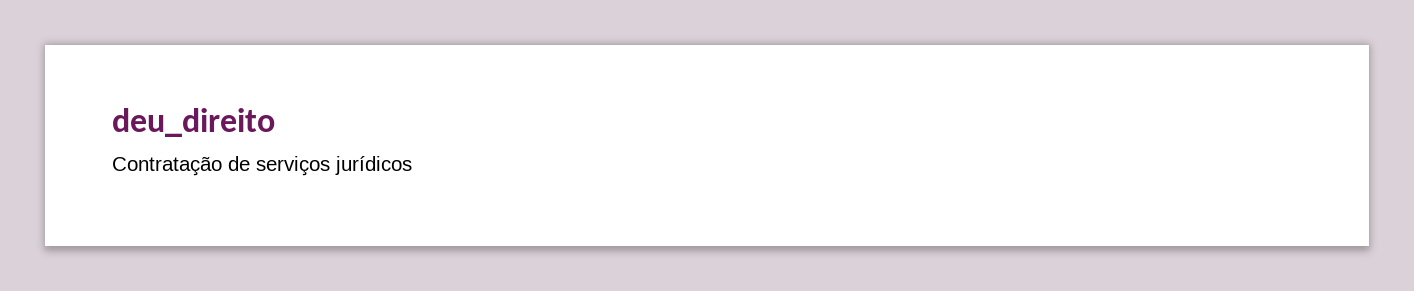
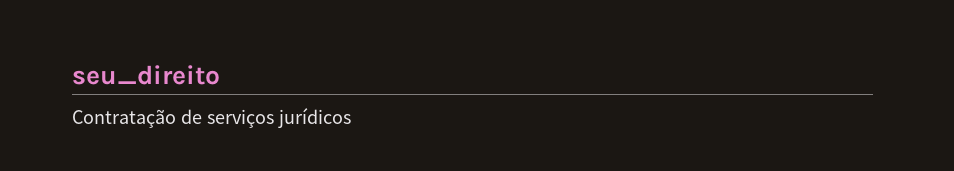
[112,108,275,137] deu_direito -> [72,65,220,85] seu_direito

